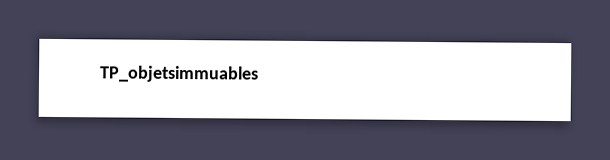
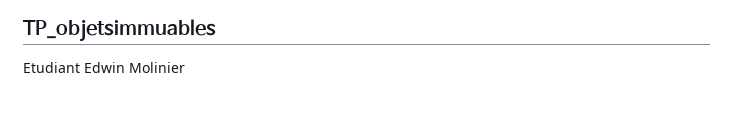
(259, 74) none -> [23,62,185,73] // Etudiant Edwin Molinier

